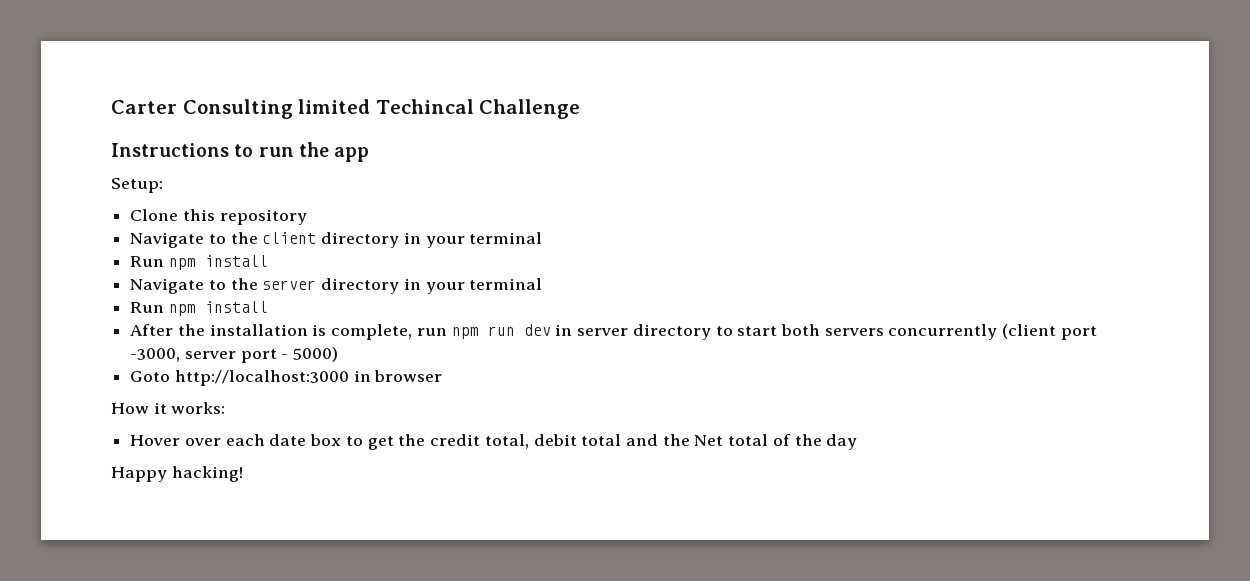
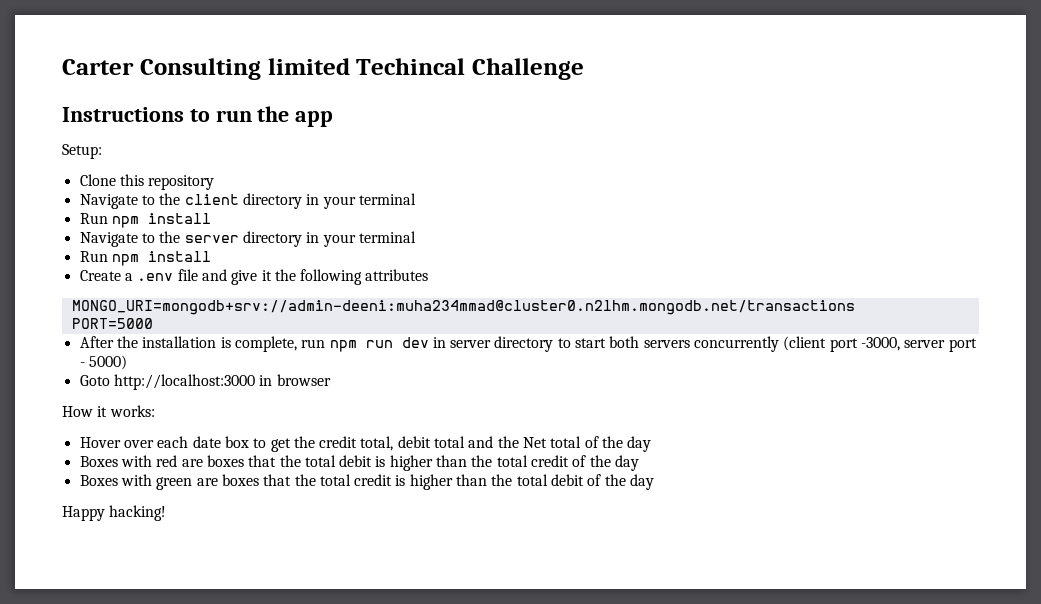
(268, 307) none -> [79,269,429,285] [71,300,855,315] [71,318,153,329] // Create a .env file and give it the following attributes // MONGO_URI=mongodb+srv://admin-deeni:muha234mmad@cluster0.n2lhm.mongodb.net/transactions // PORT=5000
(858, 442) none -> [79,455,640,471] [79,474,655,490] // Boxes with red are boxes that the total debit is higher than the total credit of the day // Boxes with green are boxes that the total credit is higher than the total debit of the day

